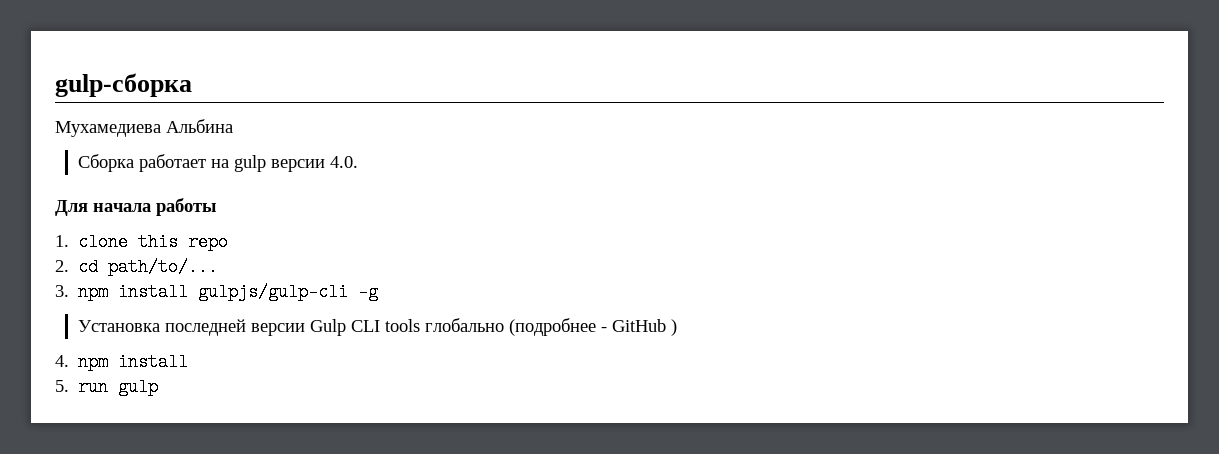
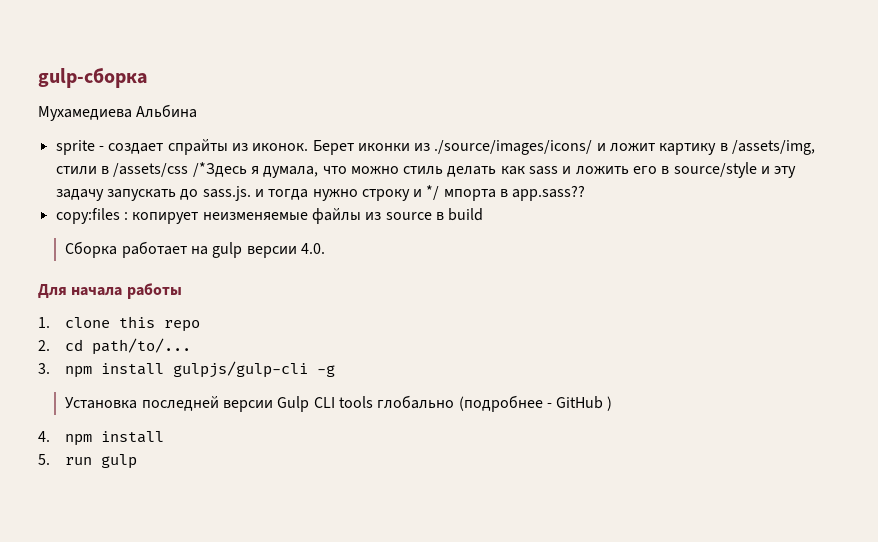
(233, 126) none -> [55,139,816,155] [55,162,797,178] [55,185,586,201] [55,208,484,224] // sprite - создает спрайты из иконок. Берет иконки из ./source/images/icons/ и ложит картику в /assets/img, стили в /assets/css /*Здесь я думала, что можно стиль делать как sass и ложить его в source/style и эту задачу запускать до sass.js. и тогда нужно строку и */ мпорта в app.sass?? // copy:files : копирует неизменяемые файлы из source в build

